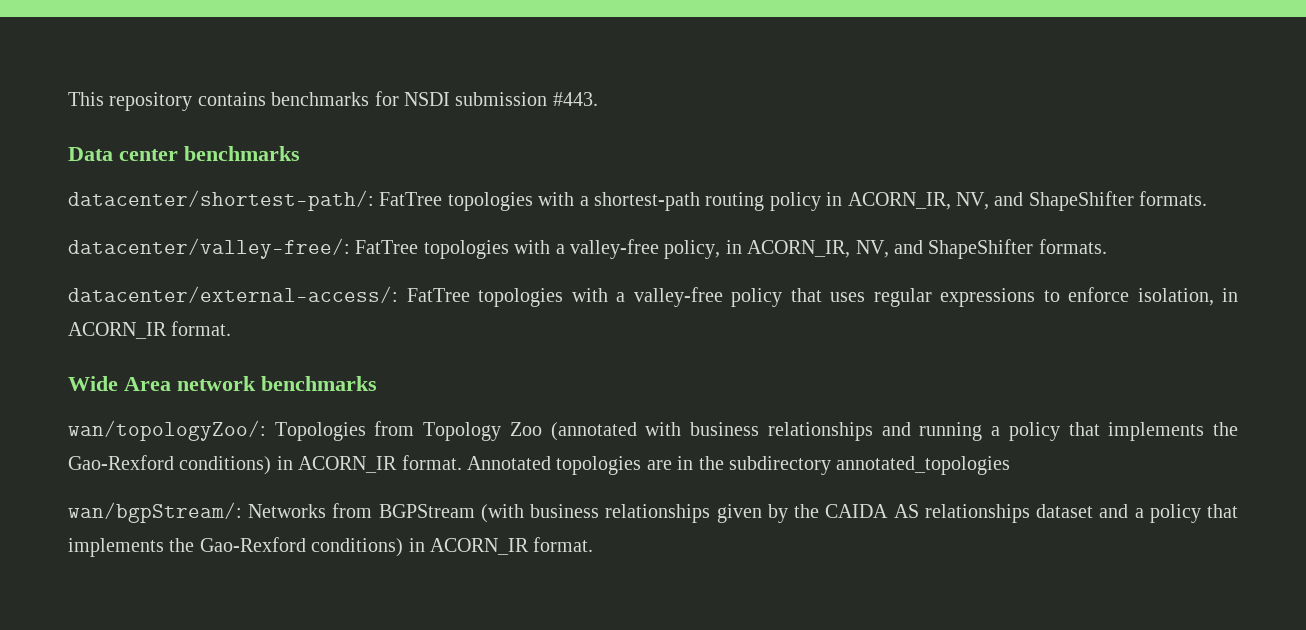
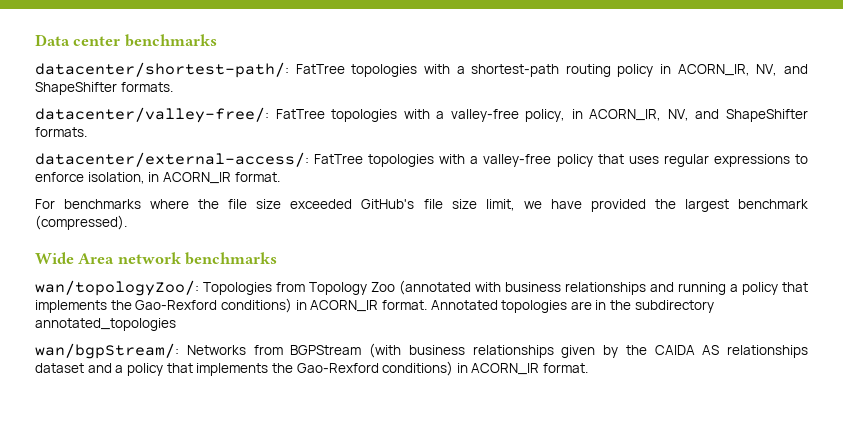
[68,91,598,111] This repository contains benchmarks for NSDI submission #443. // -> (35, 40) none
(232, 328) none -> [35,199,808,212] [35,215,127,230] // For benchmarks where the file size exceeded GitHub's file size limit, we have provided the largest benchmark (compressed).

